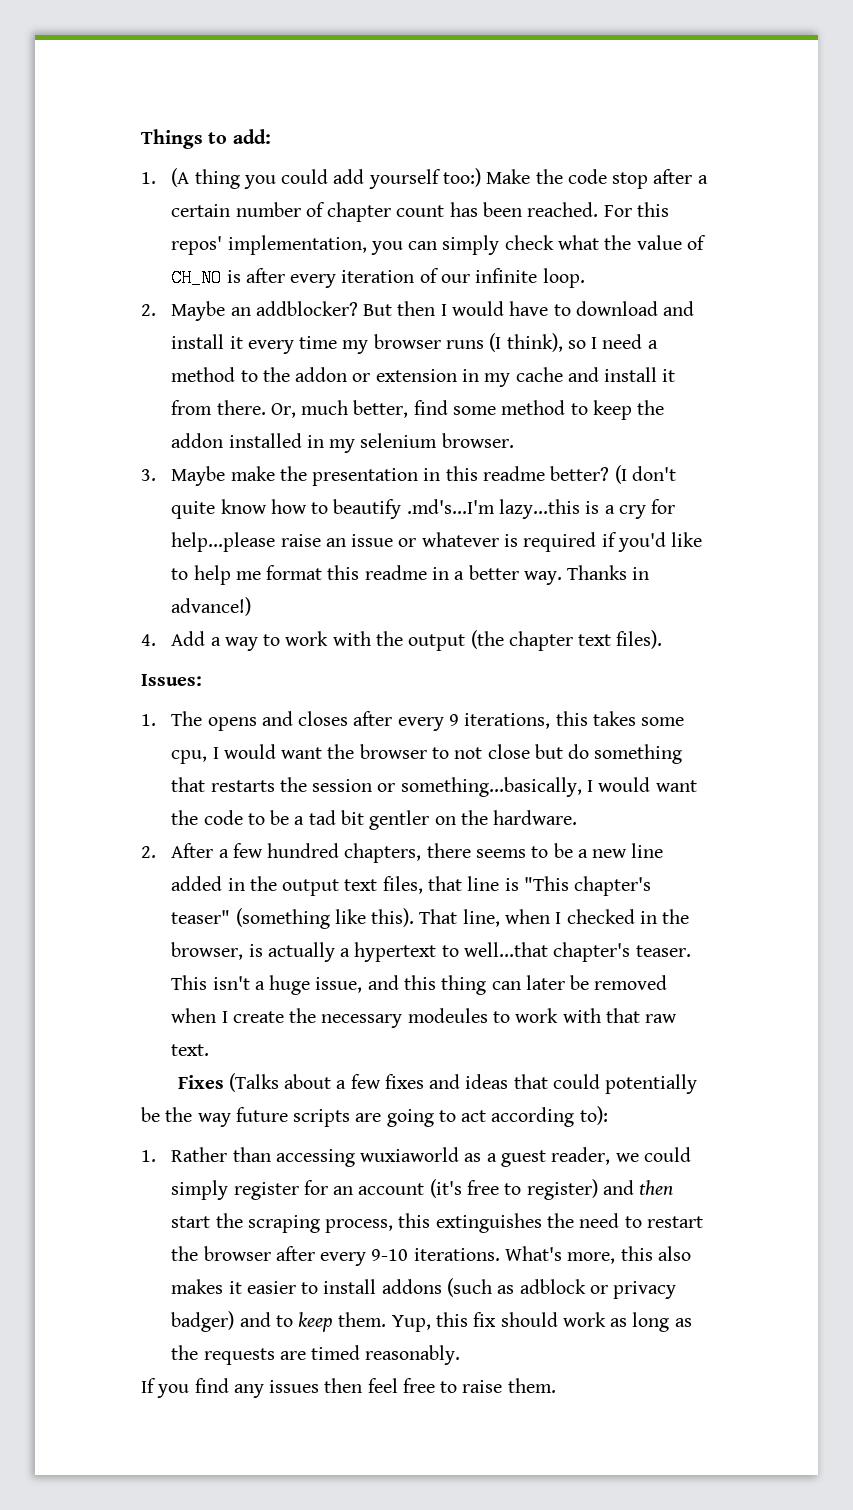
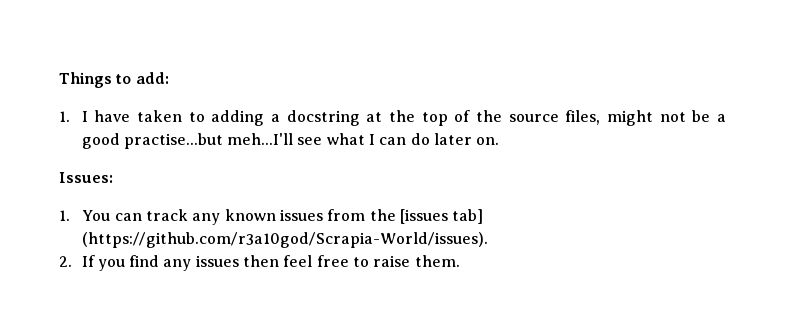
[171,168,708,189] [171,202,669,222] [171,235,706,255] [171,268,585,288] [141,301,695,321] [171,333,658,354] [171,367,676,387] [171,400,665,420] [171,433,514,453] [141,465,676,486] [171,499,676,519] [171,532,703,552] [171,565,650,585] [171,597,252,616] [141,630,663,651] [141,674,202,686] [141,711,685,731] [171,744,683,764] [171,777,697,797] [171,810,578,830] [141,843,664,863] [171,876,652,896] [171,908,690,929] [171,942,691,962] [171,975,668,995] [171,1008,678,1028] [171,1044,210,1056] [177,1073,698,1094] [141,1106,608,1127] [141,1147,691,1167] [171,1179,674,1200] [171,1213,703,1233] [171,1246,691,1266] [171,1278,677,1299] [171,1311,692,1332] [171,1345,461,1365] (A thing you could add yourself too:) Make the code stop after a certain number of chapter count has been reached. For this repos' implementation, you can simply check what the value of CH_NO is after every iteration of our infinite loop. // 2. Maybe an addblocker? But then I would have to download and install it every time my browser runs (I think), so I need a method to the addon or extension in my cache and install it from there. Or, much better, find some method to keep the addon installed in my selenium browser. // 3. Maybe make the presentation in this readme better? (I don't quite know how to beautify .md's...I'm lazy...this is a cry for help...please raise an issue or whatever is required if you'd like to help me format this readme in a better way. Thanks in advance!) // 4. Add a way to work with the output (the chapter text files). // Issues: // 1. The opens and closes after every 9 iterations, this takes some cpu, I would want the browser to not close but do something that restarts the session or something...basically, I would want the code to be a tad bit gentler on the hardware. // 2. After a few hundred chapters, there seems to be a new line added in the output text files, that line is "This chapter's teaser" (something like this). That line, when I checked in the browser, is actually a hypertext to well...that chapter's teaser. This isn't a huge issue, and this thing can later be removed when I create the necessary modeules to work with that raw text. // Fixes (Talks about a few fixes and ideas that could potentially be the way future scripts are going to act according to): // 1. Rather than accessing wuxiaworld as a guest reader, we could simply register for an account (it's free to register) and then start the scraping process, this extinguishes the need to restart the browser after every 9-10 iterations. What's more, this also makes it easier to install addons (such as adblock or privacy badger) and to keep them. Yup, this fix should work as long as the requests are timed reasonably. // -> [81,110,726,126] [81,133,500,149] [59,172,113,183] [59,209,484,225] [81,232,489,248] [59,256,72,267] I have taken to adding a docstring at the top of the source files, might not be a good practise...but meh...I'll see what I can do later on. // Issues: // 1. You can track any known issues from the [issues tab] (https://github.com/r3a10god/Scrapia-World/issues). // 2.

